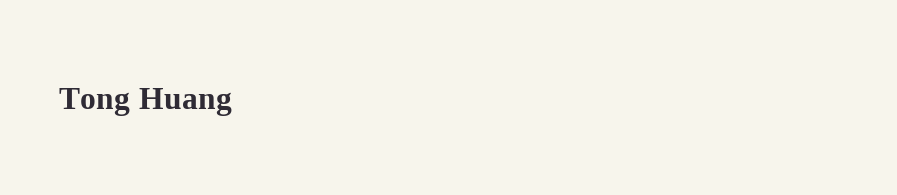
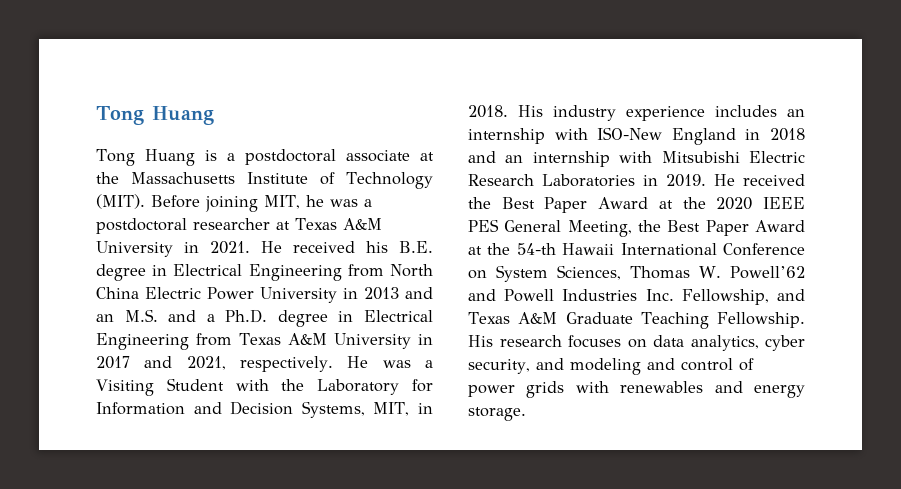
[59,88,232,116] Tong Huang -> [96,106,214,125] [96,149,434,166] [96,172,434,189] [96,194,372,212] [96,218,382,234] [96,241,433,257] [96,264,433,281] [96,287,433,303] [96,309,433,327] [96,333,434,350] [96,356,433,372] [96,378,433,396] [96,401,433,418] [468,105,805,121] [468,127,805,145] [468,151,805,167] [468,174,805,187] [468,197,805,213] [468,219,806,237] [468,243,805,256] [468,265,805,282] [468,289,805,305] [468,312,805,329] [468,335,805,351] [468,358,754,375] [468,381,805,398] [468,407,526,421] Tong Huang // Tong Huang is a postdoctoral associate at the Massachusetts Institute of Technology (MIT). Before joining MIT, he was a postdoctoral researcher at Texas A&M University in 2021. He received his B.E. degree in Electrical Engineering from North China Electric Power University in 2013 and an M.S. and a Ph.D. degree in Electrical Engineering from Texas A&M University in 2017 and 2021, respectively. He was a Visiting Student with the Laboratory for Information and Decision Systems, MIT, in 2018. His industry experience includes an internship with ISO-New England in 2018 and an internship with Mitsubishi Electric Research Laboratories in 2019. He received the Best Paper Award at the 2020 IEEE PES General Meeting, the Best Paper Award at the 54-th Hawaii International Conference on System Sciences, Thomas W. Powell’62 and Powell Industries Inc. Fellowship, and Texas A&M Graduate Teaching Fellowship. His research focuses on data analytics, cyber security, and modeling and control of power grids with renewables and energy storage.

